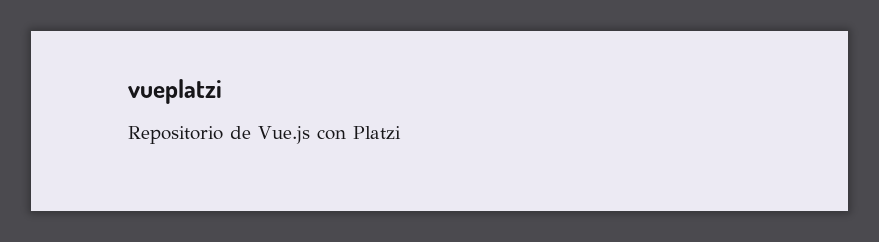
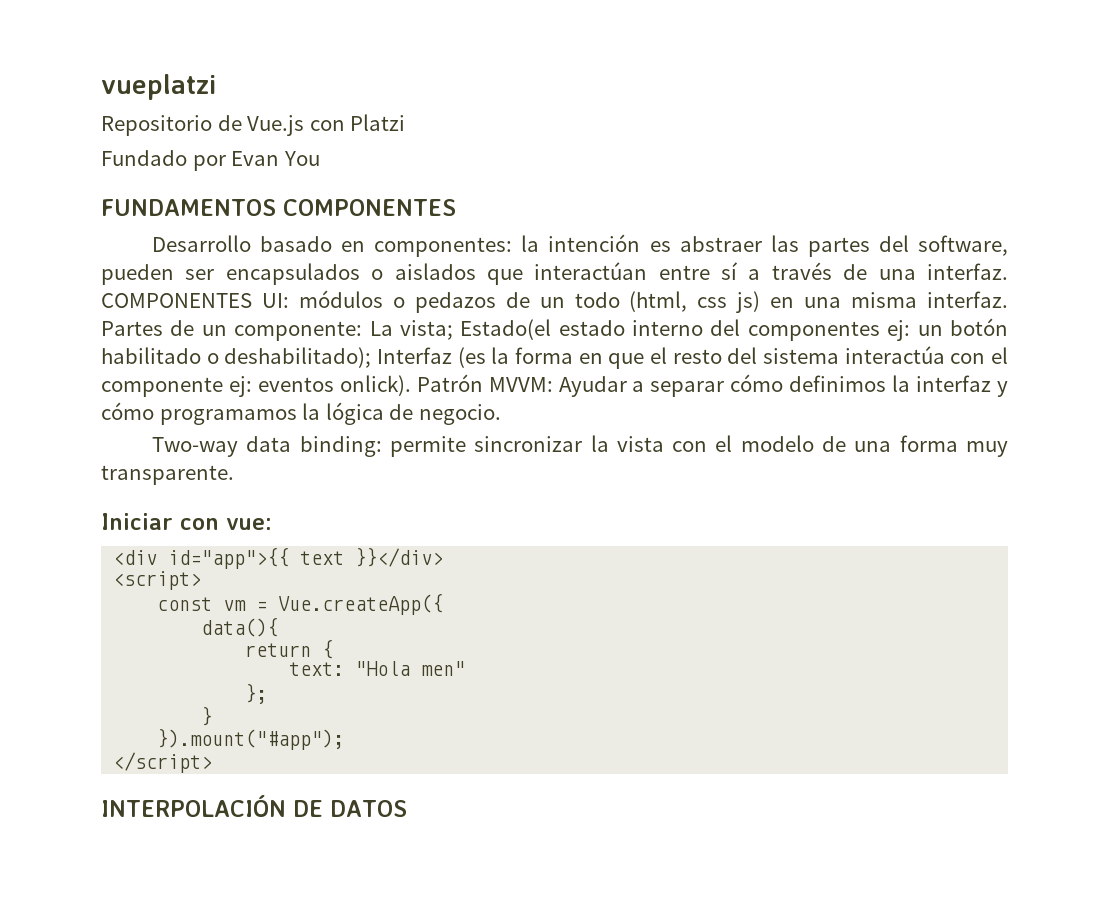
(401, 133) none -> [101,150,320,171] [101,199,456,216] [151,234,1008,257] [101,262,1008,285] [101,290,1009,313] [101,318,1008,341] [101,346,1008,369] [101,374,1008,397] [101,402,501,425] [151,435,1009,457] [101,465,234,485] [101,513,272,530] [113,547,444,569] [113,571,202,590] [157,593,444,615] [201,617,279,637] [245,639,334,659] [289,661,466,676] [245,683,268,704] [201,706,213,726] [157,728,345,750] [113,752,213,773] [101,795,407,817] // Fundado por Evan You // FUNDAMENTOS COMPONENTES // Desarrollo basado en componentes: la intención es abstraer las partes del software, pueden ser encapsulados o aislados que interactúan entre sí a través de una interfaz. COMPONENTES UI: módulos o pedazos de un todo (html, css js) en una misma interfaz. Partes de un componente: La vista; Estado(el estado interno del componentes ej: un botón habilitado o deshabilitado); Interfaz (es la forma en que el resto del sistema interactúa con el componente ej: eventos onlick). Patrón MVVM: Ayudar a separar cómo definimos la interfaz y cómo programamos la lógica de negocio. // Two-way data binding: permite sincronizar la vista con el modelo de una forma muy transparente. // Iniciar con vue: // <div id="app">{{ text }}</div> // <script> // const vm = Vue.createApp({ // data(){ // return { // text: "Hola men" // }; // } // }).mount("#app"); // </script> // INTERPOLACIÓN DE DATOS

